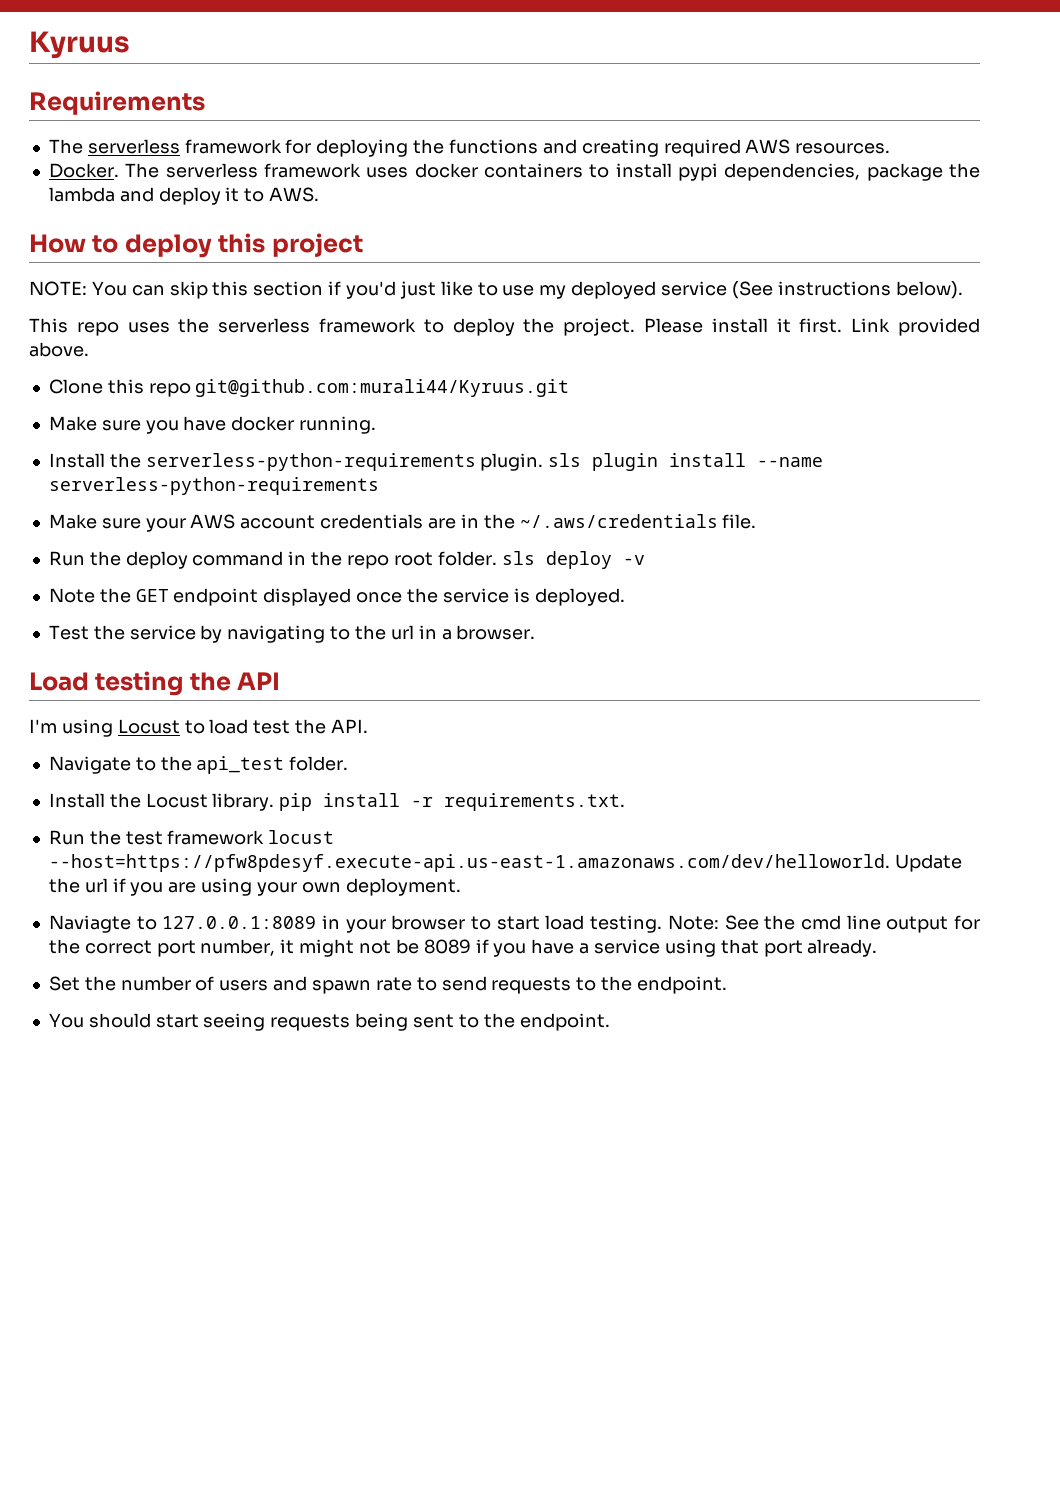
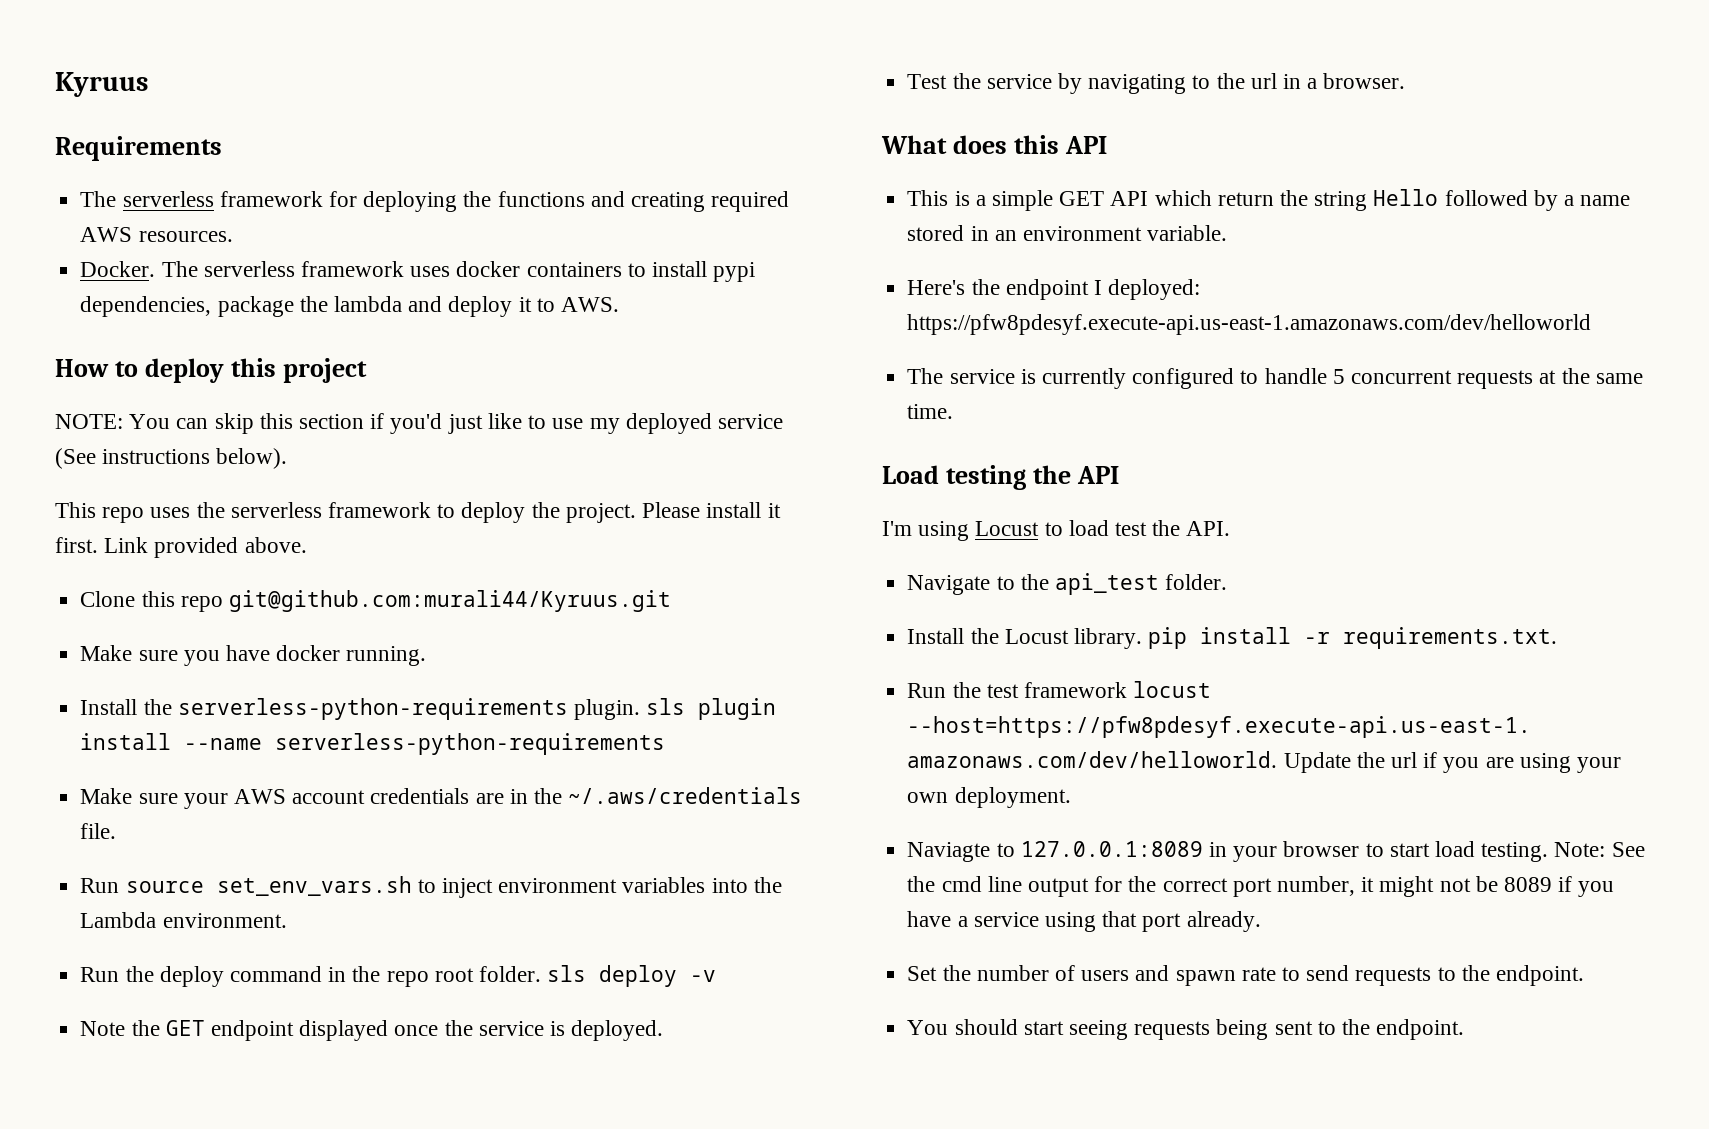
(757, 521) none -> [80,876,782,898] [80,912,287,928] // Run source set_env_vars.sh to inject environment variables into the Lambda environment.
(536, 632) none -> [881,135,1107,154] [907,189,1631,211] [907,225,1228,241] [907,279,1201,300] [907,314,1592,335] [907,368,1643,389] [907,404,954,419] // What does this API // This is a simple GET API which return the string Hello followed by a name stored in an environment variable. // Here's the endpoint I deployed: https://pfw8pdesyf.execute-api.us-east-1.amazonaws.com/dev/helloworld // The service is currently configured to handle 5 concurrent requests at the same time.

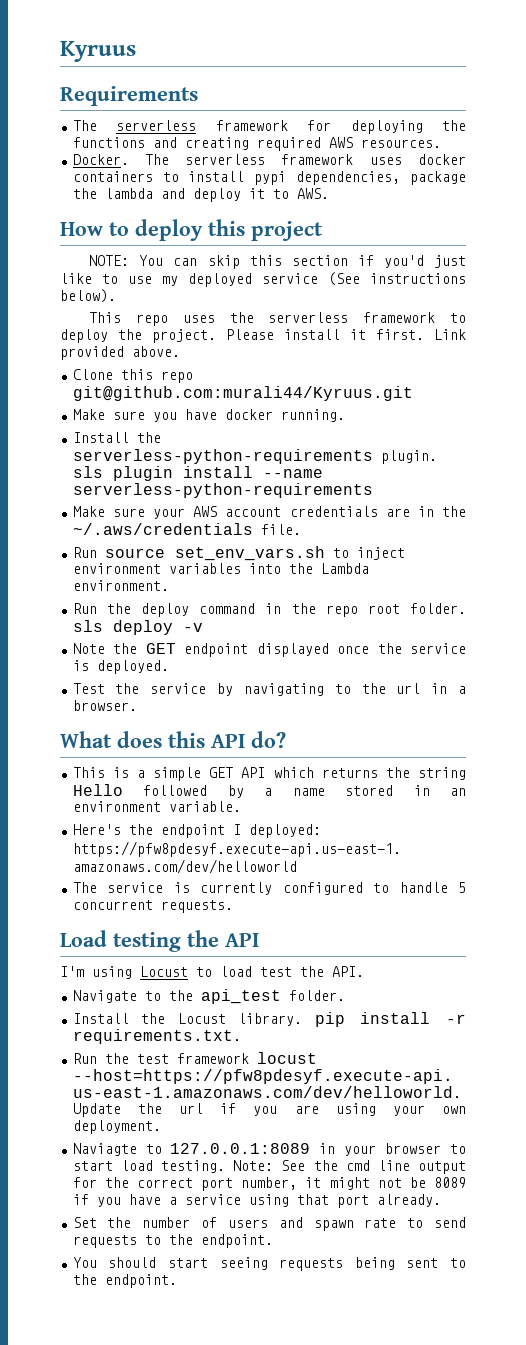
(1107, 145) none -> [251,731,286,748] do?
[1217,192,1274,206] return -> [321,768,378,778] returns
[1457,368,1643,389] [907,404,954,419] requests at the same time. -> [160,900,233,913] requests.

